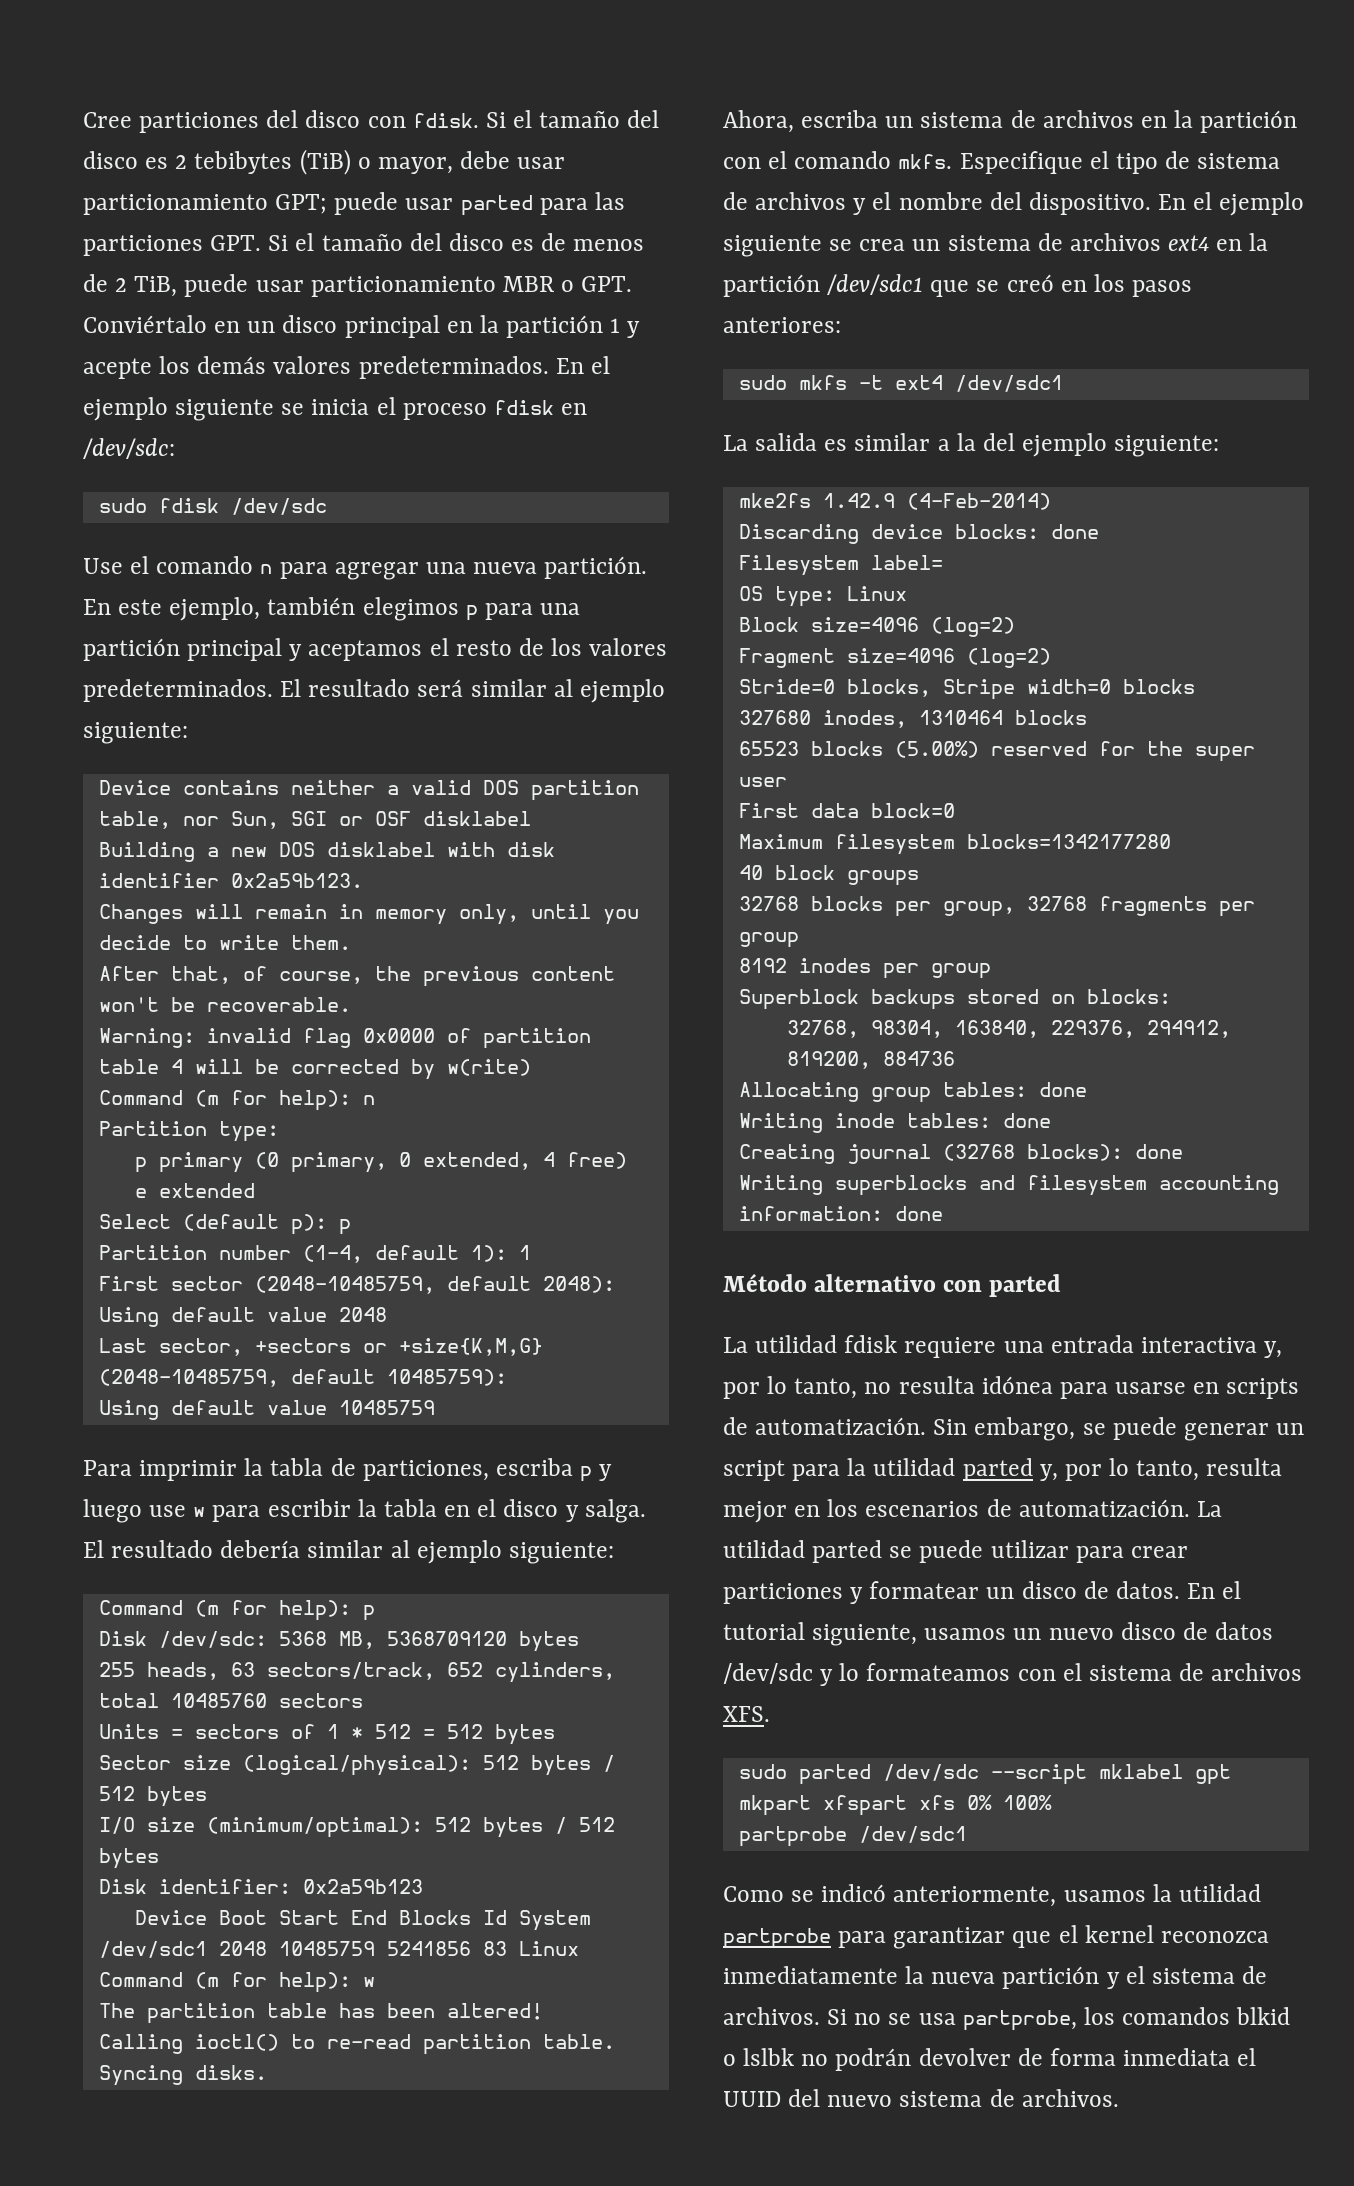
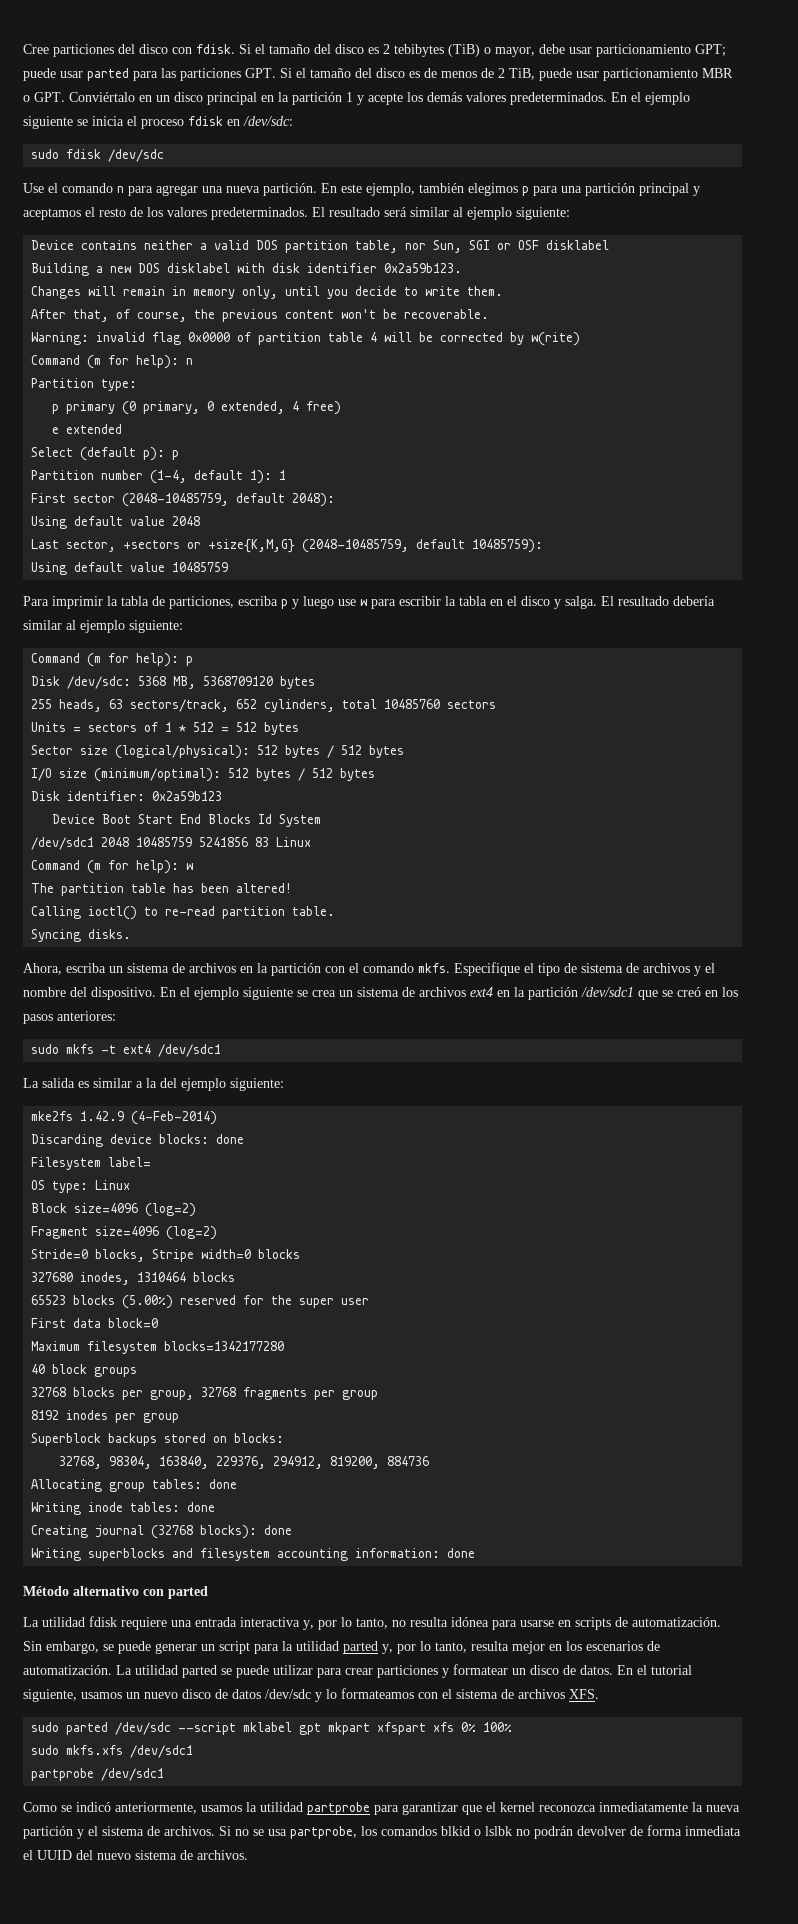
(1052, 1802) none -> [31,1745,194,1758] // sudo mkfs.xfs /dev/sdc1

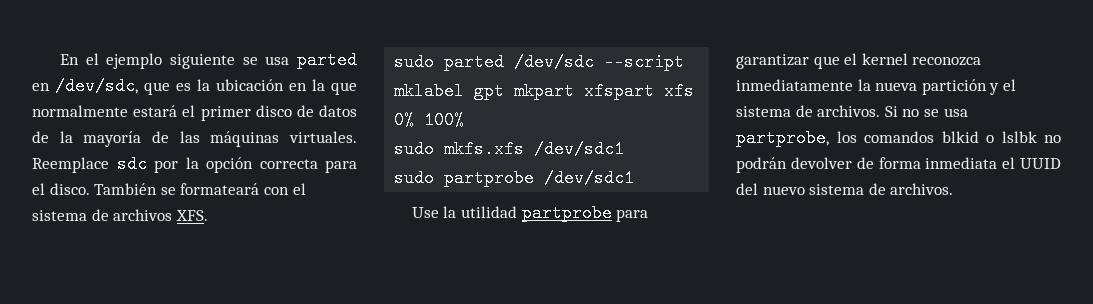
[23,44,726,57] [23,68,733,81] [23,92,690,105] [23,116,293,129] [31,149,165,162] [23,183,700,196] [23,207,570,220] [31,240,610,253] [31,263,463,276] [31,286,504,299] [31,309,490,322] [31,332,581,346] [31,355,194,369] [31,378,138,391] [52,401,342,415] [52,424,123,434] [31,447,180,461] [31,470,287,484] [31,493,336,507] [31,516,201,529] [31,539,544,553] [31,562,229,575] [23,596,715,609] [23,620,183,633] [31,653,194,667] [31,676,316,689] [31,699,497,712] [31,722,300,735] [31,745,405,759] [31,768,376,782] [31,791,223,801] [52,814,322,827] [31,837,312,850] [31,860,194,874] [31,883,293,896] [31,906,336,920] [31,929,132,942] [23,962,715,976] [23,987,738,1000] [23,1011,116,1024] [31,1044,222,1057] [23,1078,284,1091] [31,1111,218,1125] [31,1134,245,1147] [31,1157,152,1170] [31,1180,131,1193] [31,1203,197,1217] [31,1226,218,1240] [31,1249,301,1262] [31,1272,236,1285] [31,1295,370,1309] [31,1318,159,1328] [31,1341,285,1354] [31,1364,138,1377] [31,1387,379,1400] [31,1410,180,1423] [31,1433,285,1446] [59,1456,430,1469] [31,1479,238,1492] [31,1502,216,1515] [31,1525,293,1539] [31,1548,476,1561] [23,1586,208,1599] [23,1616,721,1630] [23,1641,660,1654] [23,1664,692,1678] [23,1688,414,1702] Cree particiones del disco con fdisk. Si el tamaño del disco es 2 tebibytes (TiB) o mayor, debe usar particionamiento GPT; puede usar parted para las particiones GPT. Si el tamaño del disco es de menos de 2 TiB, puede usar particionamiento MBR o GPT. Conviértalo en un disco principal en la partición 1 y acepte los demás valores predeterminados. En el ejemplo siguiente se inicia el proceso fdisk en /dev/sdc: // sudo fdisk /dev/sdc // Use el comando n para agregar una nueva partición. En este ejemplo, también elegimos p para una partición principal y aceptamos el resto de los valores predeterminados. El resultado será similar al ejemplo siguiente: // Device contains neither a valid DOS partition table, nor Sun, SGI or OSF disklabel // Building a new DOS disklabel with disk identifier 0x2a59b123. // Changes will remain in memory only, until you decide to write them. // After that, of course, the previous content won't be recoverable. // Warning: invalid flag 0x0000 of partition table 4 will be corrected by w(rite) // Command (m for help): n // Partition type: // p primary (0 primary, 0 extended, 4 free) // e extended // Select (default p): p // Partition number (1-4, default 1): 1 // First sector (2048-10485759, default 2048): // Using default value 2048 // Last sector, +sectors or +size{K,M,G} (2048-10485759, default 10485759): // Using default value 10485759 // Para imprimir la tabla de particiones, escriba p y luego use w para escribir la tabla en el disco y salga. El resultado debería similar al ejemplo siguiente: // Command (m for help): p // Disk /dev/sdc: 5368 MB, 5368709120 bytes // 255 heads, 63 sectors/track, 652 cylinders, total 10485760 sectors // Units = sectors of 1 * 512 = 512 bytes // Sector size (logical/physical): 512 bytes / 512 bytes // I/O size (minimum/optimal): 512 bytes / 512 bytes // Disk identifier: 0x2a59b123 // Device Boot Start End Blocks Id System // /dev/sdc1 2048 10485759 5241856 83 Linux // Command (m for help): w // The partition table has been altered! // Calling ioctl() to re-read partition table. // Syncing disks. // Ahora, escriba un sistema de archivos en la partición con el comando mkfs. Especifique el tipo de sistema de archivos y el nombre del dispositivo. En el ejemplo siguiente se crea un sistema de archivos ext4 en la partición /dev/sdc1 que se creó en los pasos anteriores: // sudo mkfs -t ext4 /dev/sdc1 // La salida es similar a la del ejemplo siguiente: // mke2fs 1.42.9 (4-Feb-2014) // Discarding device blocks: done // Filesystem label= // OS type: Linux // Block size=4096 (log=2) // Fragment size=4096 (log=2) // Stride=0 blocks, Stripe width=0 blocks // 327680 inodes, 1310464 blocks // 65523 blocks (5.00%) reserved for the super user // First data block=0 // Maximum filesystem blocks=1342177280 // 40 block groups // 32768 blocks per group, 32768 fragments per group // 8192 inodes per group // Superblock backups stored on blocks: // 32768, 98304, 163840, 229376, 294912, 819200, 884736 // Allocating group tables: done // Writing inode tables: done // Creating journal (32768 blocks): done // Writing superblocks and filesystem accounting information: done // Método alternativo con parted // La utilidad fdisk requiere una entrada interactiva y, por lo tanto, no resulta idónea para usarse en scripts de automatización. Sin embargo, se puede generar un script para la utilidad parted y, por lo tanto, resulta mejor en los escenarios de automatización. La utilidad parted se puede utilizar para crear particiones y formatear un disco de datos. En el tutorial siguiente, usamos un nuevo disco de datos /dev/sdc y lo formateamos -> [59,51,357,69] [32,77,357,95] [32,105,357,121] [32,131,357,147] [32,155,357,173] [32,183,260,195] En el ejemplo siguiente se usa parted en /dev/sdc, que es la ubicación en la que normalmente estará el primer disco de datos de la mayoría de las máquinas virtuales. Reemplace sdc por la opción correcta para el disco. También se formateará
(194, 1751) none -> [394,169,435,187] sudo
[23,1802,242,1814] Como se indicó anteriormente, usamos -> [411,207,439,218] Use

